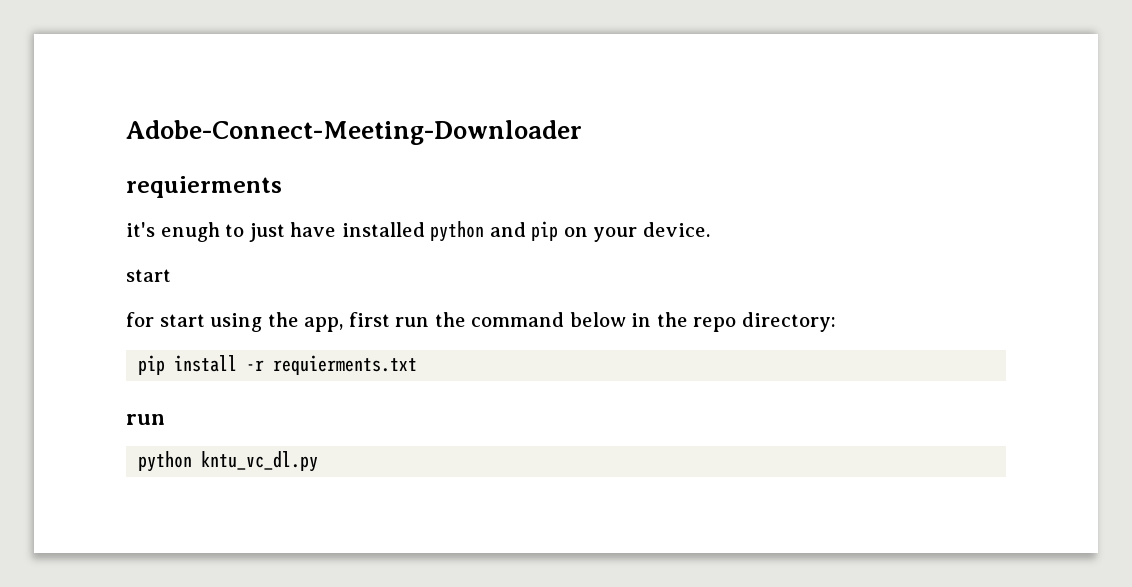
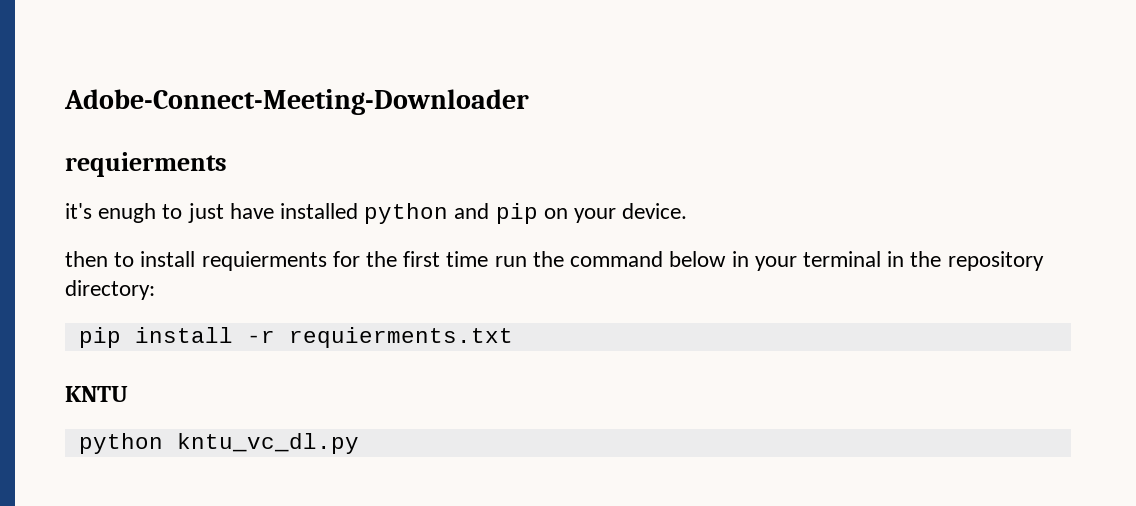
[126,269,171,282] [126,312,390,332] start // for start using the app, first -> [65,251,489,271] then to install requierments for the first time
[656,312,737,332] the repo -> [754,251,1044,271] your terminal in the repository
[126,414,165,425] run -> [65,386,128,402] KNTU

